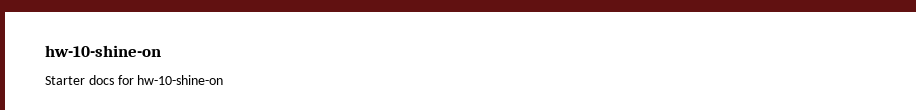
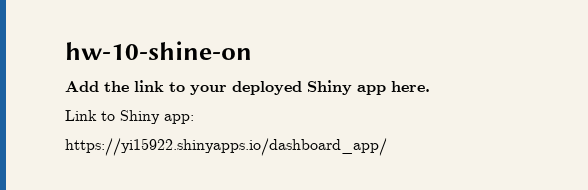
[45,75,224,85] Starter docs for hw-10-shine-on -> [65,80,430,95] [65,110,194,124] [65,138,387,156] Add the link to your deployed Shiny app here. // Link to Shiny app: // https://yi15922.shinyapps.io/dashboard_app/

